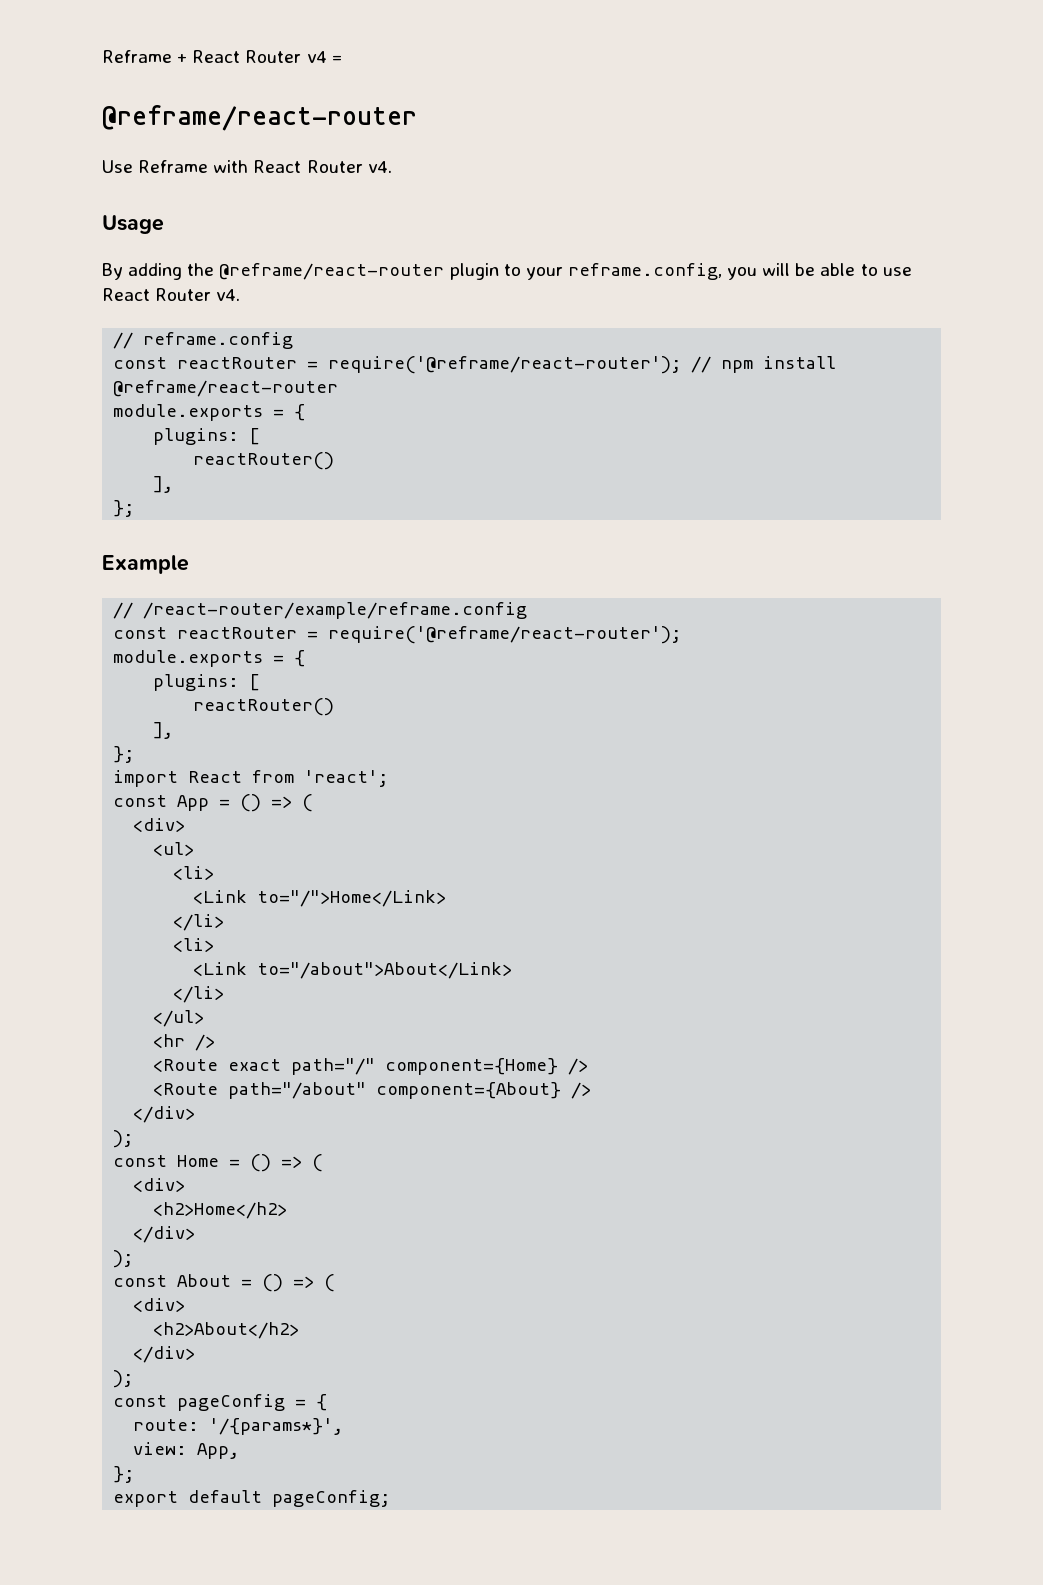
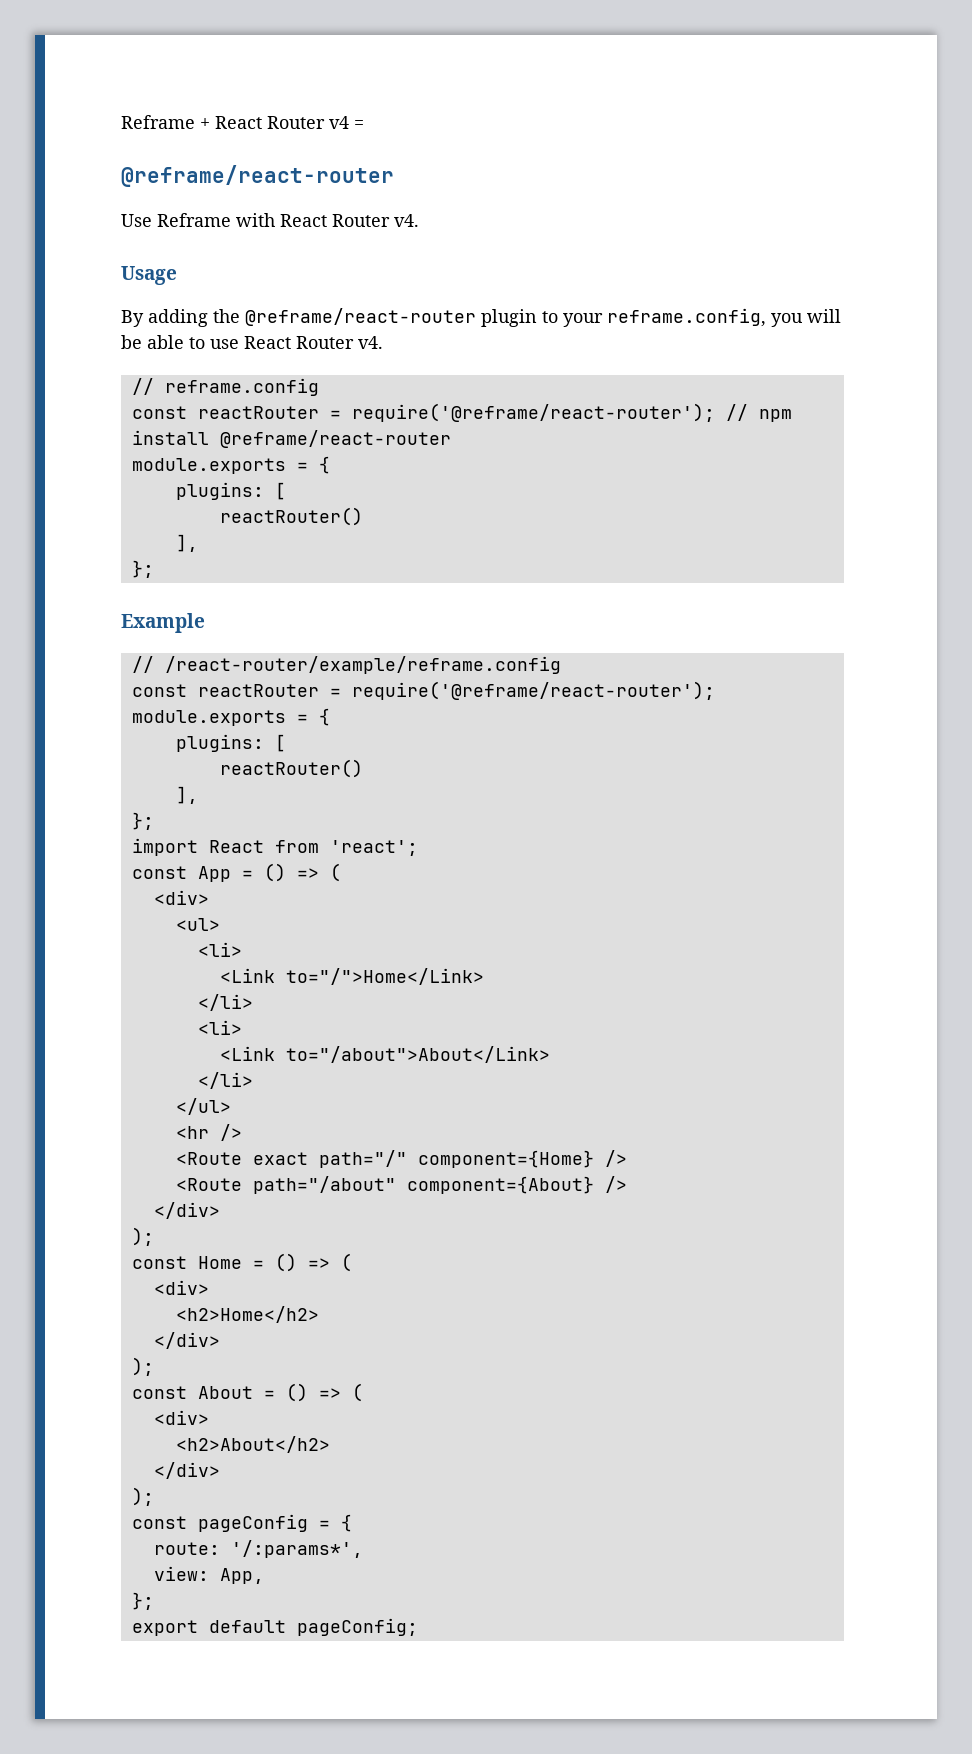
[209,1418,344,1435] '/{params*}', -> [230,1540,363,1558] '/:params*',

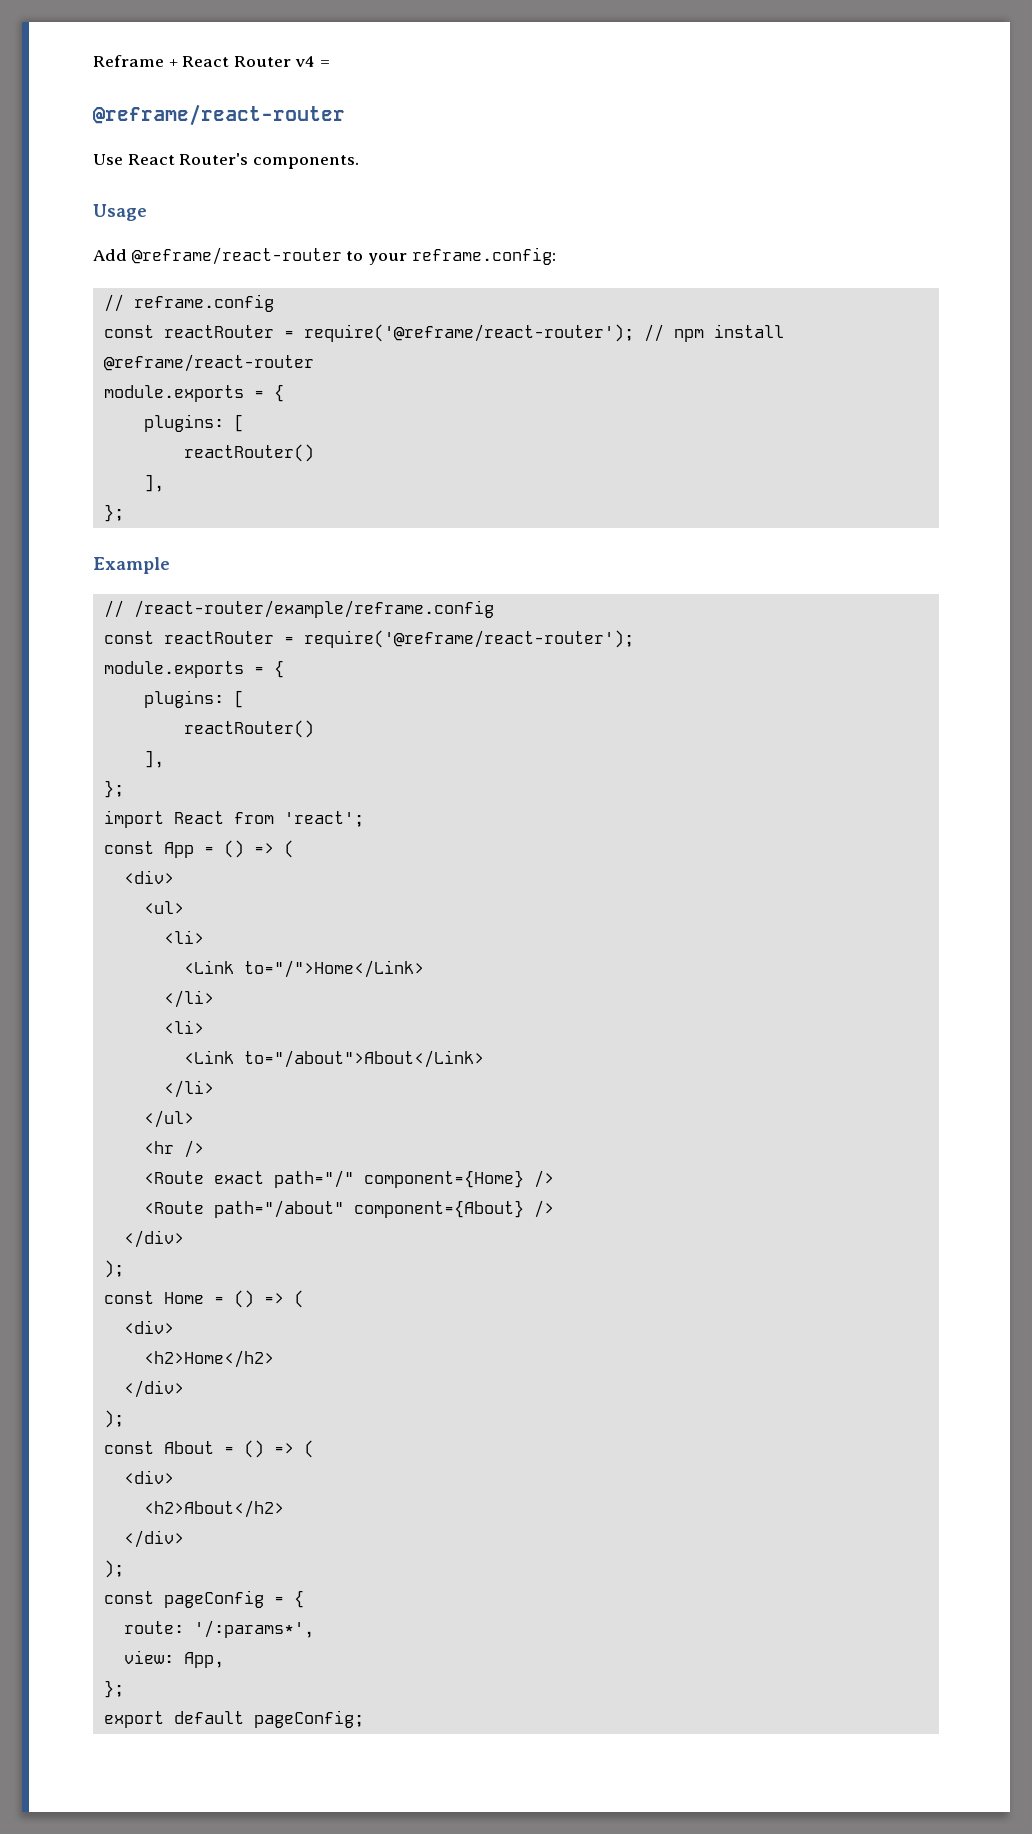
[157,213,419,227] [121,266,177,285] [121,308,841,327] [121,335,383,349] Reframe with React Router v4. // Usage // By adding the @reframe/react-router plugin to your reframe.config, you will be able to use React Router v4. -> [127,153,360,169] [93,204,147,221] [93,247,556,265] React Router's components. // Usage // Add @reframe/react-router to your reframe.config:

